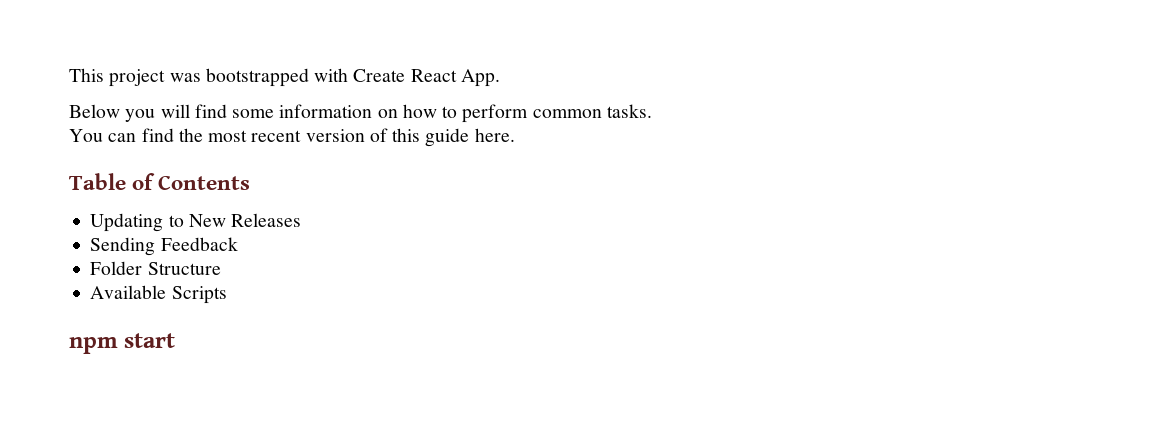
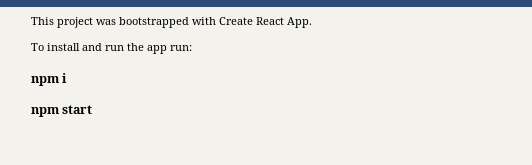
[69,104,652,123] [69,128,515,147] [69,173,251,190] [90,213,302,232] [90,237,238,256] [90,261,221,275] [90,285,227,304] Below you will find some information on how to perform common tasks. // You can find the most recent version of this guide here. // Table of Contents // Updating to New Releases // Sending Feedback // Folder Structure // Available Scripts -> [31,43,192,54] [31,73,68,86] To install and run the app run: // npm i

